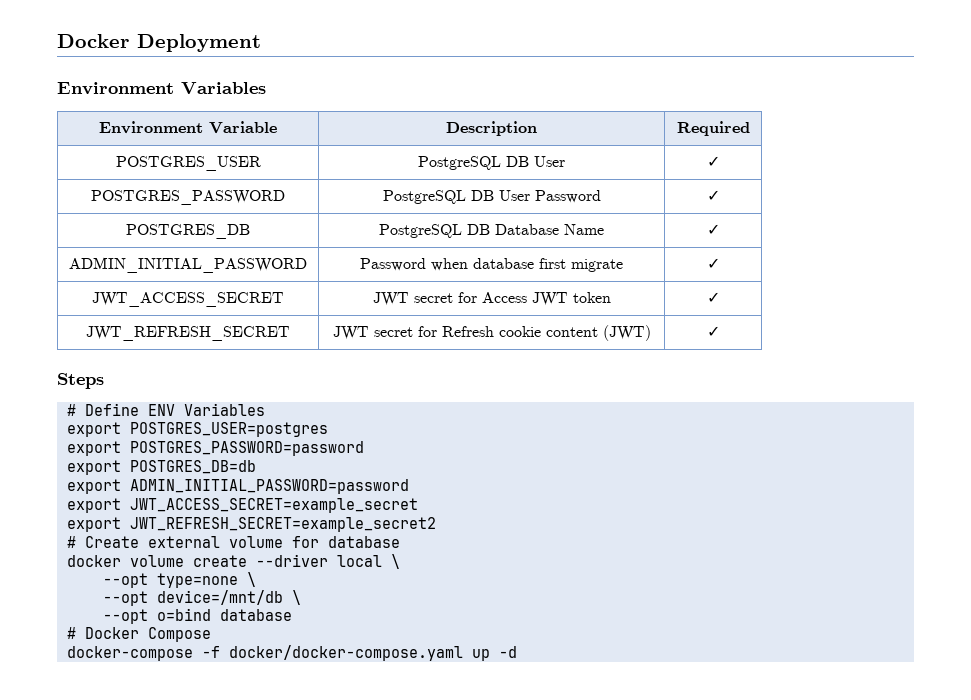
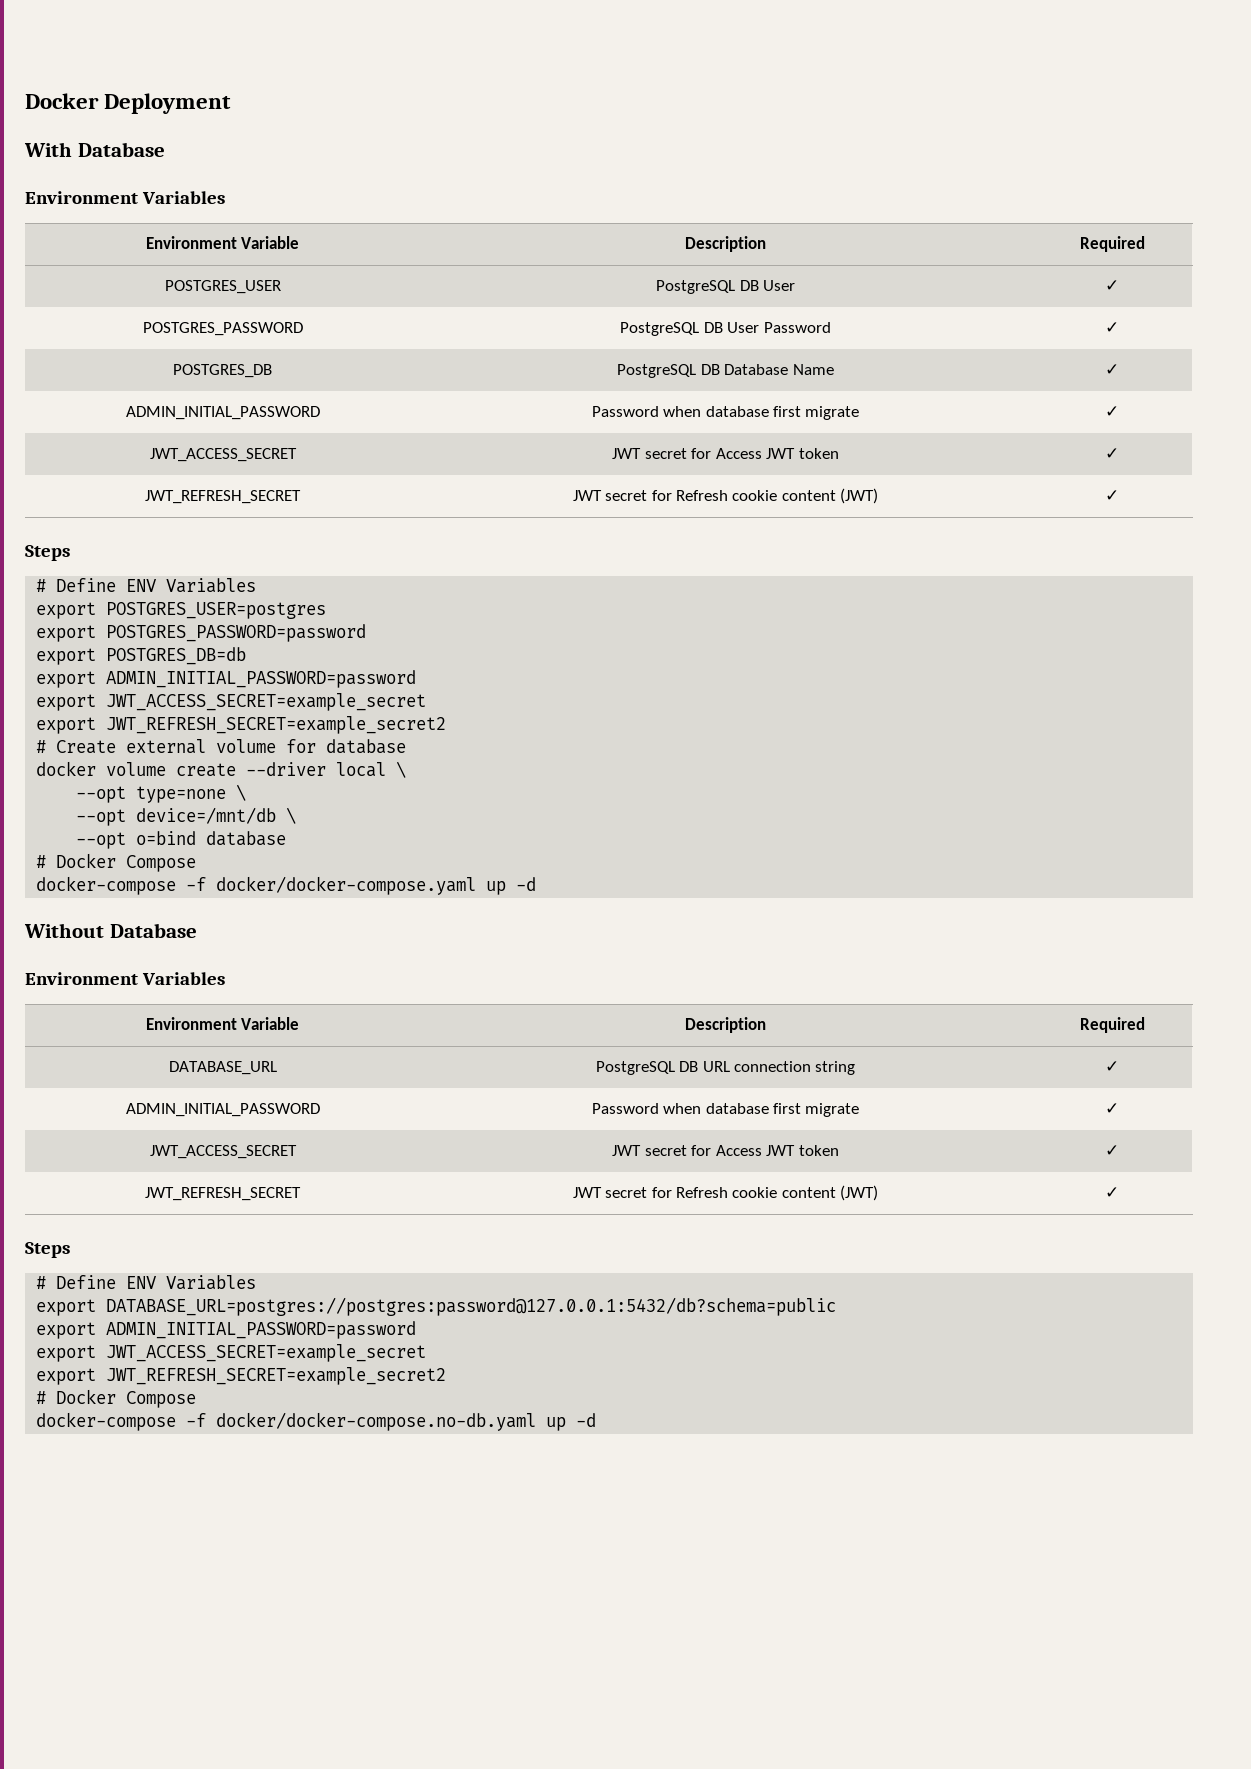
(261, 43) none -> [24,142,165,157] // With Database
(517, 652) none -> [24,923,197,938] [25,972,226,985] [145,1017,300,1030] [685,1017,767,1033] [1079,1017,1145,1033] [168,1061,277,1075] [595,1061,856,1075] [1105,1061,1119,1072] [125,1103,320,1117] [591,1103,860,1117] [1105,1103,1119,1114] [149,1145,297,1159] [612,1145,839,1156] [1105,1145,1119,1156] [145,1187,301,1201] [572,1185,879,1201] [1105,1187,1119,1198] [25,1242,70,1258] [36,1275,257,1290] [36,1297,837,1316] [36,1321,417,1339] [36,1344,427,1362] [36,1367,447,1385] [36,1389,197,1408] [36,1412,597,1431] // Without Database // Environment Variables // Environment Variable | Description | Required // DATABASE_URL | PostgreSQL DB URL connection string | ✓ // ADMIN_INITIAL_PASSWORD | Password when database first migrate | ✓ // JWT_ACCESS_SECRET | JWT secret for Access JWT token | ✓ // JWT_REFRESH_SECRET | JWT secret for Refresh cookie content (JWT) | ✓ // Steps // # Define ENV Variables // export DATABASE_URL=postgres://postgres:password@127.0.0.1:5432/db?schema=public // export ADMIN_INITIAL_PASSWORD=password // export JWT_ACCESS_SECRET=example_secret // export JWT_REFRESH_SECRET=example_secret2 // # Docker Compose // docker-compose -f docker/docker-compose.no-db.yaml up -d

